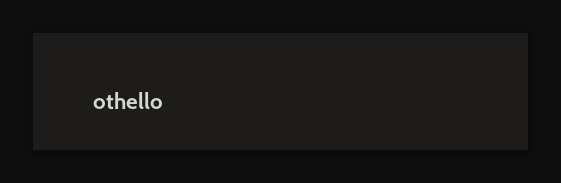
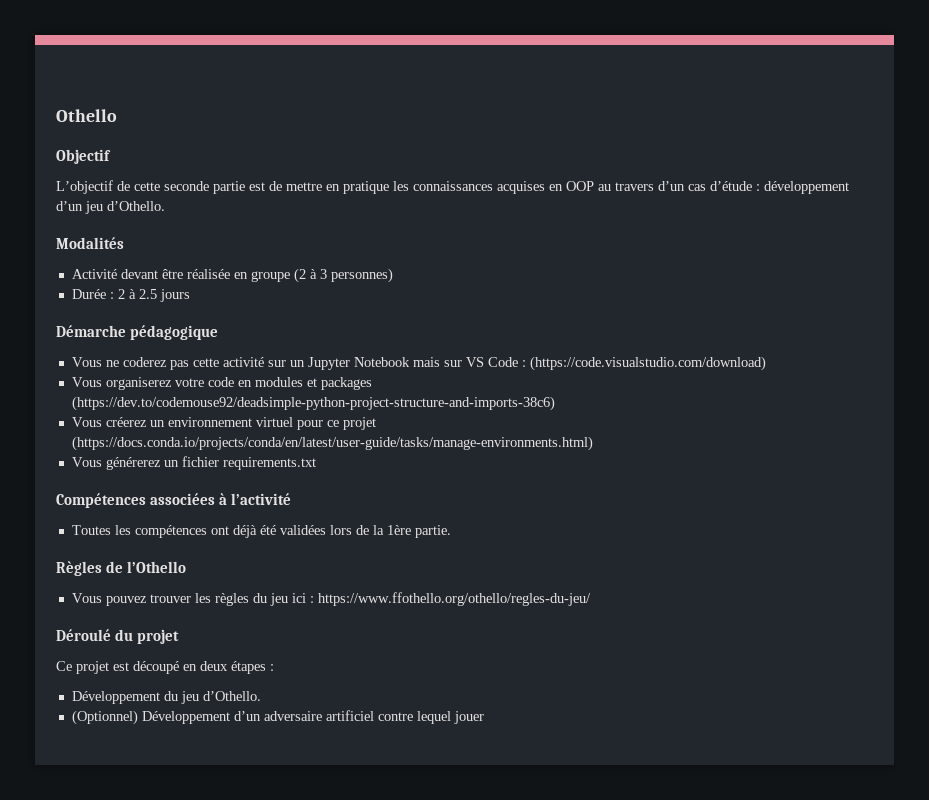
[93,92,163,109] othello -> [56,109,117,122] [56,149,111,164] [56,180,849,194] [56,201,165,214] [56,237,124,249] [71,268,393,283] [71,289,190,302] [56,325,219,340] [71,356,766,371] [71,377,372,390] [71,396,555,411] [71,417,376,430] [71,436,593,451] [71,456,316,470] [56,493,292,508] [71,525,451,538] [56,561,187,576] [71,592,591,606] [56,629,180,644] [56,661,274,674] [71,691,261,704] [71,710,484,725] Othello // Objectif // L’objectif de cette seconde partie est de mettre en pratique les connaissances acquises en OOP au travers d’un cas d’étude : développement d’un jeu d’Othello. // Modalités // Activité devant être réalisée en groupe (2 à 3 personnes) // Durée : 2 à 2.5 jours // Démarche pédagogique // Vous ne coderez pas cette activité sur un Jupyter Notebook mais sur VS Code : (https://code.visualstudio.com/download) // Vous organiserez votre code en modules et packages (https://dev.to/codemouse92/deadsimple-python-project-structure-and-imports-38c6) // Vous créerez un environnement virtuel pour ce projet (https://docs.conda.io/projects/conda/en/latest/user-guide/tasks/manage-environments.html) // Vous générerez un fichier requirements.txt // Compétences associées à l’activité // Toutes les compétences ont déjà été validées lors de la 1ère partie. // Règles de l’Othello // Vous pouvez trouver les règles du jeu ici : https://www.ffothello.org/othello/regles-du-jeu/ // Déroulé du projet // Ce projet est découpé en deux étapes : // Développement du jeu d’Othello. // (Optionnel) Développement d’un adversaire artificiel contre lequel jouer

